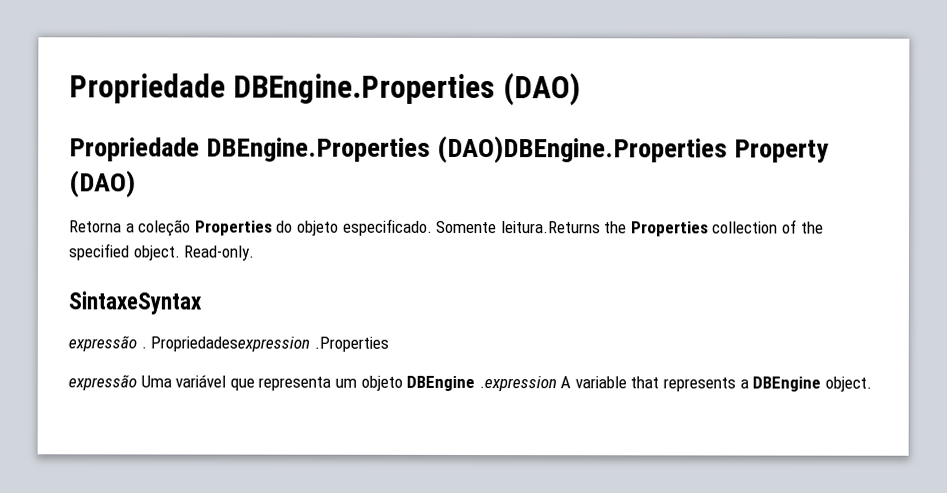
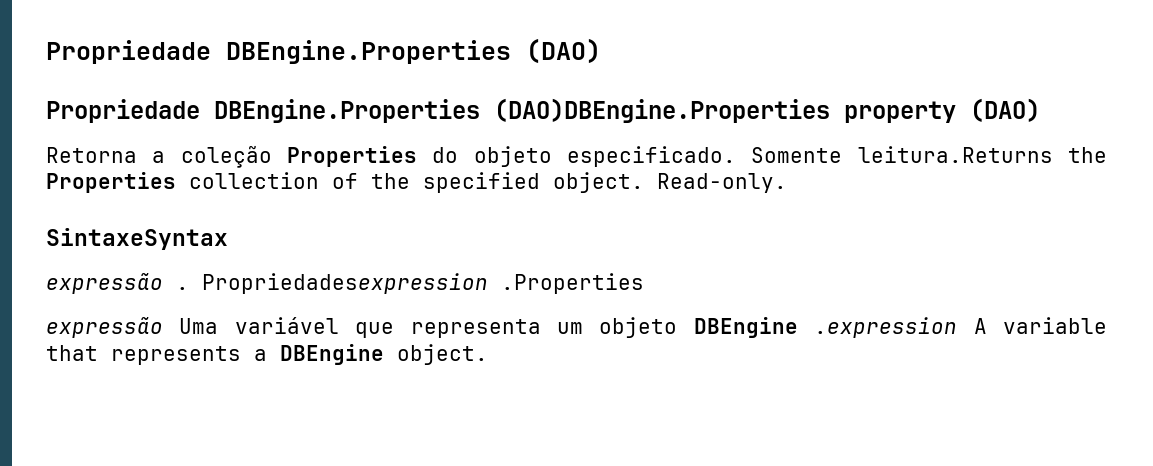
[734,139,830,163] Property -> [844,101,956,123] property

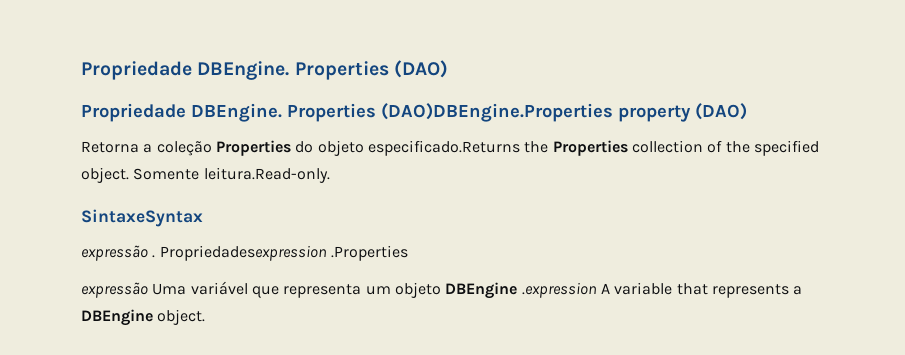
[46,40,511,64] Propriedade DBEngine.Properties -> [81,61,389,80] Propriedade DBEngine. Properties
[214,99,480,123] DBEngine.Properties -> [191,103,376,122] DBEngine. Properties
[567,146,1053,167] especificado. Somente leitura.Returns -> [367,140,520,156] especificado.Returns
[657,173,787,193] Read-only. -> [133,167,330,183] Somente leitura.Read-only.

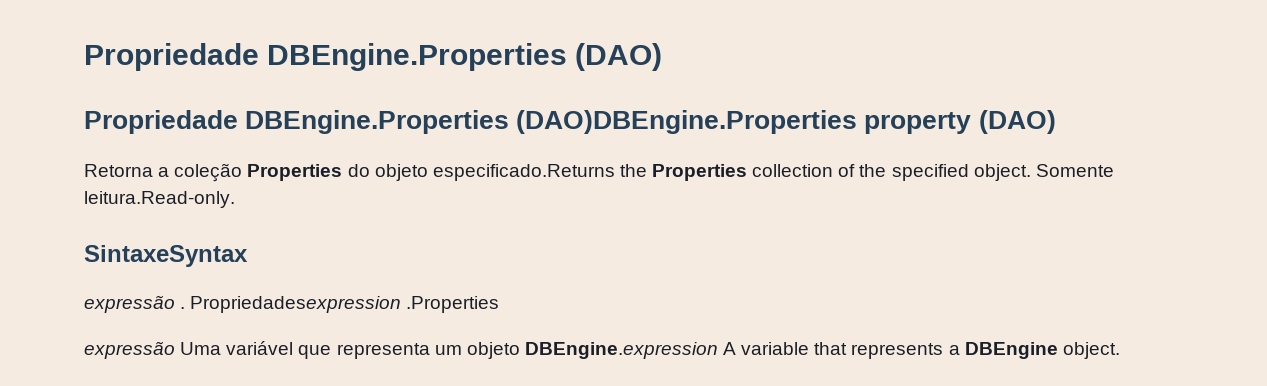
[81,61,389,80] Propriedade DBEngine. Properties -> [84,43,568,71] Propriedade DBEngine.Properties
[191,103,376,122] DBEngine. Properties -> [245,110,510,134] DBEngine.Properties
[445,282,597,299] DBEngine .expression -> [524,342,718,359] DBEngine.expression

